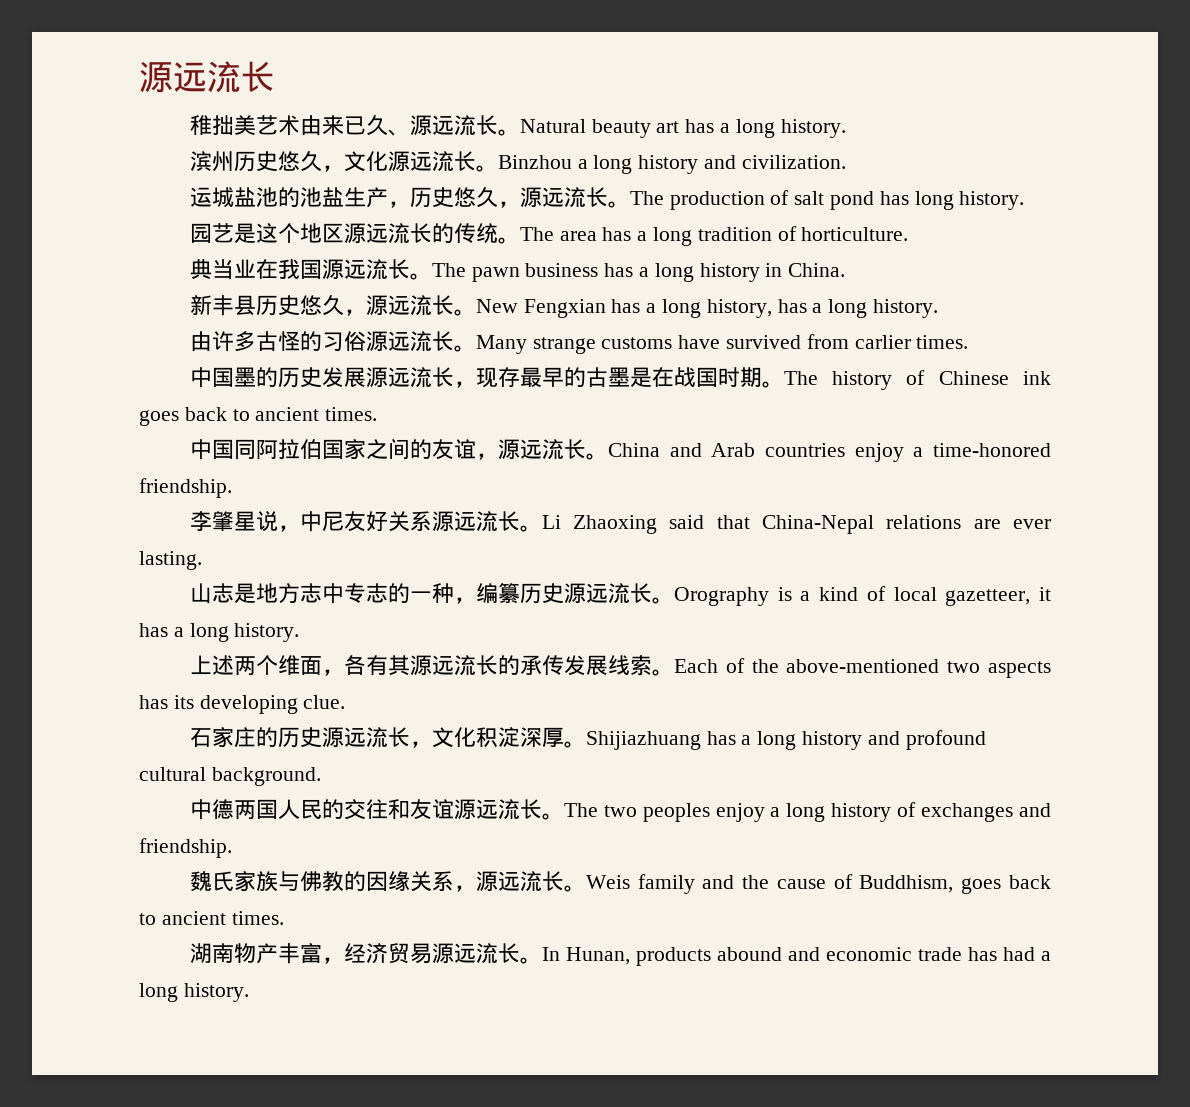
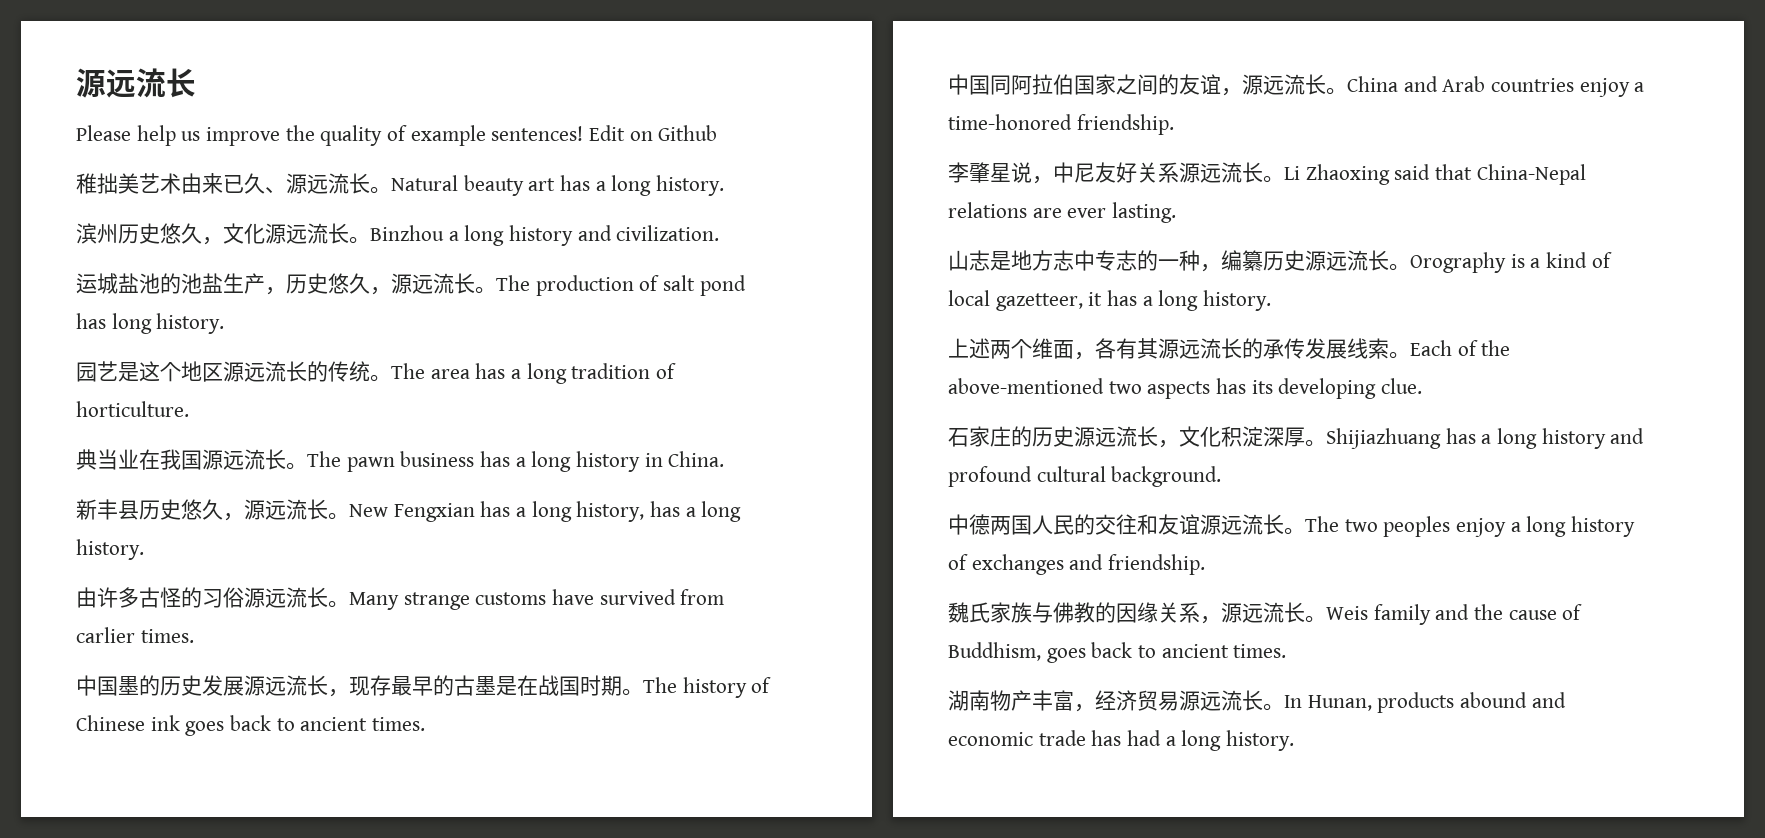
[139,61,275,93] 源远流长 -> [76,68,196,98] [76,125,718,146] 源远流长 // Please help us improve the quality of example sentences! Edit on Github

